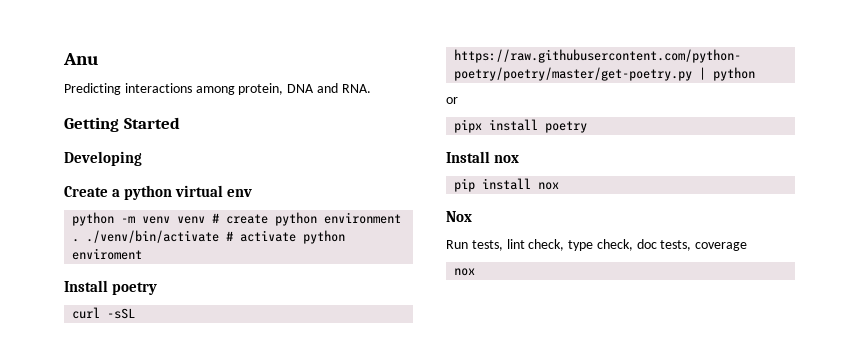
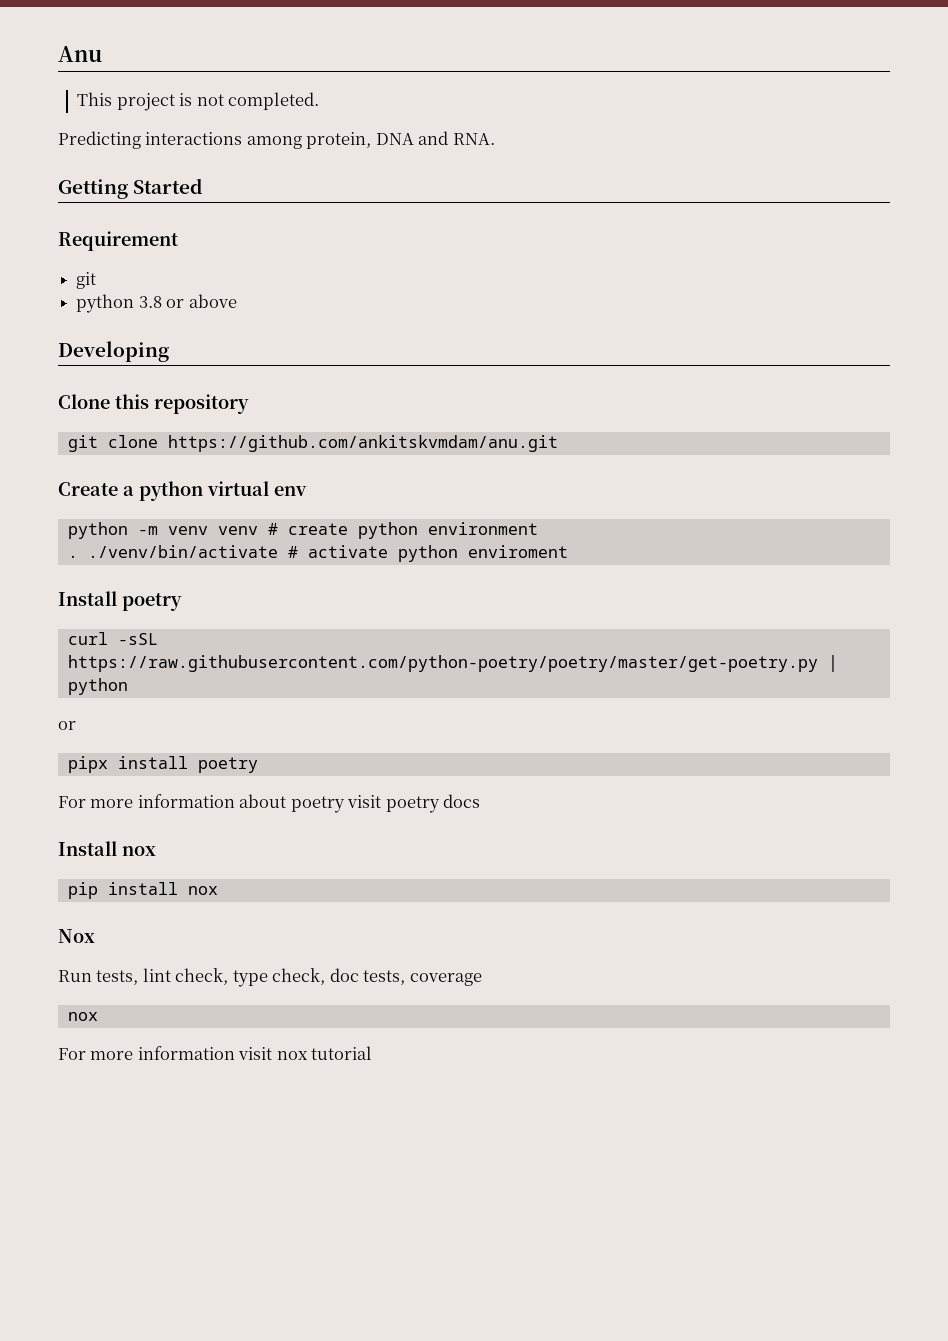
(99, 59) none -> [77,92,320,111] // This project is not completed.
[64,151,142,166] Developing -> [58,231,178,251] [76,272,97,289] [76,294,237,313] [58,341,169,362] [58,394,249,414] [67,435,558,452] Requirement // git // python 3.8 or above // Developing // Clone this repository // git clone https://github.com/ankitskvmdam/anu.git
(588, 127) none -> [58,794,481,813] // For more information about poetry visit poetry docs
(476, 272) none -> [58,1046,373,1060] // For more information visit nox tutorial

